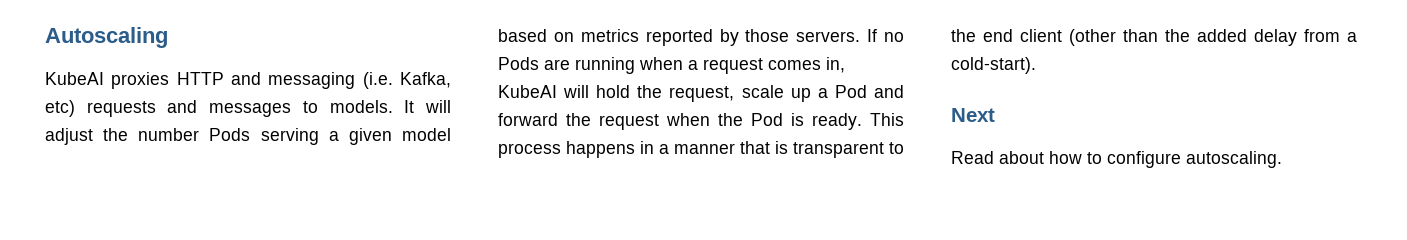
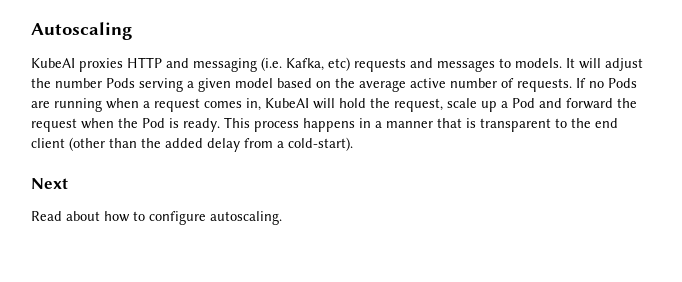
[580,29,861,46] metrics reported by those servers. -> [335,78,572,92] the average active number of requests.

